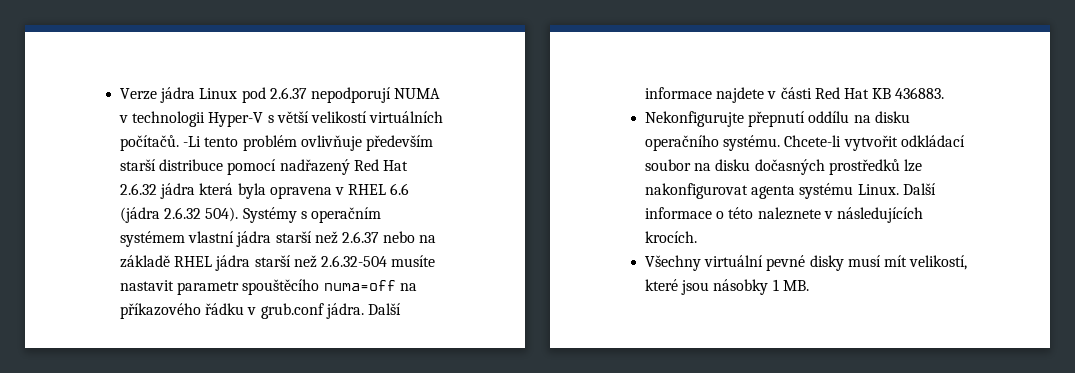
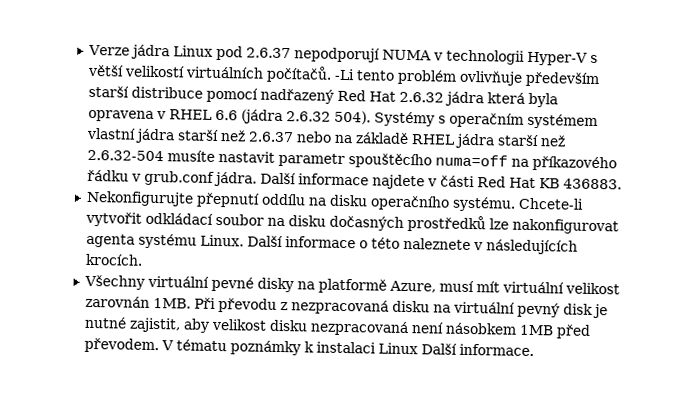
[847,255,968,270] [645,279,809,295] musí mít velikostí, které jsou násobky 1 MB. -> [296,278,620,295] [84,295,608,319] [83,316,591,339] [83,337,534,357] na platformě Azure, musí mít virtuální velikost zarovnán 1MB. Při převodu z nezpracovaná disku na virtuální pevný disk je nutné zajistit, aby velikost disku nezpracovaná není násobkem 1MB před převodem. V tématu poznámky k instalaci Linux Další informace.

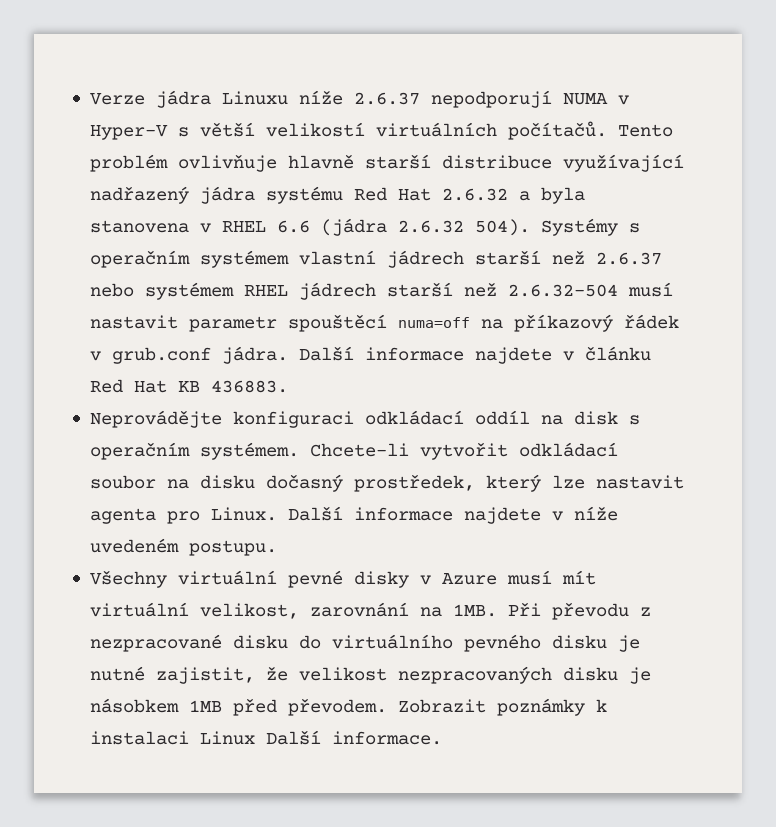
[172,45,243,61] Linux pod -> [221,90,343,105] Linuxu níže
[445,49,525,65] technologii -> (629, 100) none
[333,68,395,81] -Li tento -> [617,124,673,137] Tento
[524,71,600,88] především -> [287,154,354,169] hlavně
[205,87,558,108] [87,109,154,122] pomocí nadřazený Red Hat 2.6.32 jádra která byla opravena -> [562,154,684,172] [89,186,585,204] [89,220,189,233] využívající nadřazený jádra systému Red Hat 2.6.32 a byla stanovena
[134,128,175,144] jádra -> [386,250,464,268] jádrech
[333,132,495,149] na základě RHEL jádra -> [144,282,376,300] systémem RHEL jádrech
[166,150,215,162] musíte -> [627,282,673,297] musí
[347,153,432,169] spouštěcího -> [287,314,387,332] spouštěcí
[531,155,617,172] [86,169,129,182] příkazového řádku -> [513,314,679,332] příkazový řádek
[439,175,475,188] části -> [584,346,651,361] článku
[85,190,516,212] Nekonfigurujte přepnutí oddílu na disku operačního systému. -> [89,410,640,428] [89,442,299,460] Neprovádějte konfiguraci odkládací oddíl na disk s operačním systémem.
[328,214,619,235] [85,233,578,255] [84,253,143,266] [83,274,620,295] [84,295,608,319] [83,316,444,337] dočasných prostředků lze nakonfigurovat agenta systému Linux. Další informace o této naleznete v následujících krocích. // Všechny virtuální pevné disky na platformě Azure, musí mít virtuální velikost zarovnán 1MB. Při převodu z nezpracovaná disku na virtuální pevný disk je nutné zajistit, aby velikost disku nezpracovaná není -> [265,474,684,492] [89,506,618,524] [89,538,277,556] [89,570,596,588] [89,602,651,620] [89,634,640,652] [89,666,651,684] dočasný prostředek, který lze nastavit agenta pro Linux. Další informace najdete v níže uvedeném postupu. // Všechny virtuální pevné disky v Azure musí mít virtuální velikost, zarovnání na 1MB. Při převodu z nezpracované disku do virtuálního pevného disku je nutné zajistit, že velikost nezpracovaných disku je
[160,339,227,352] V tématu -> [397,699,486,713] Zobrazit

